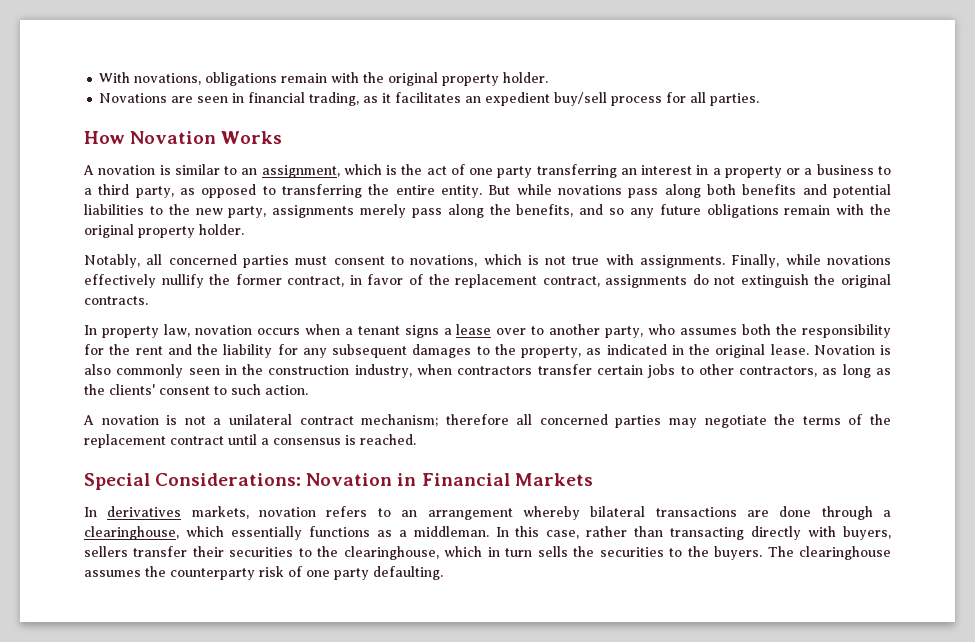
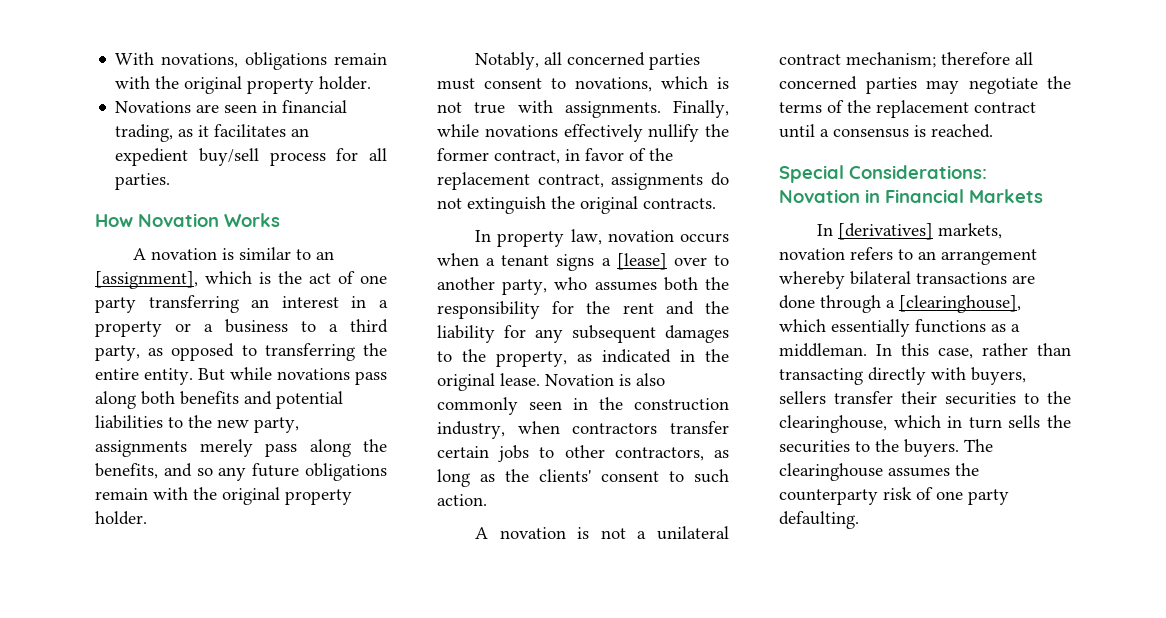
[261,165,340,178] assignment, -> [95,271,198,289] [assignment],
[456,324,492,335] lease -> [616,253,667,270] [lease]
[107,506,182,517] derivatives -> [838,223,934,240] [derivatives]
[84,526,179,540] clearinghouse, -> [899,295,1021,313] [clearinghouse],

